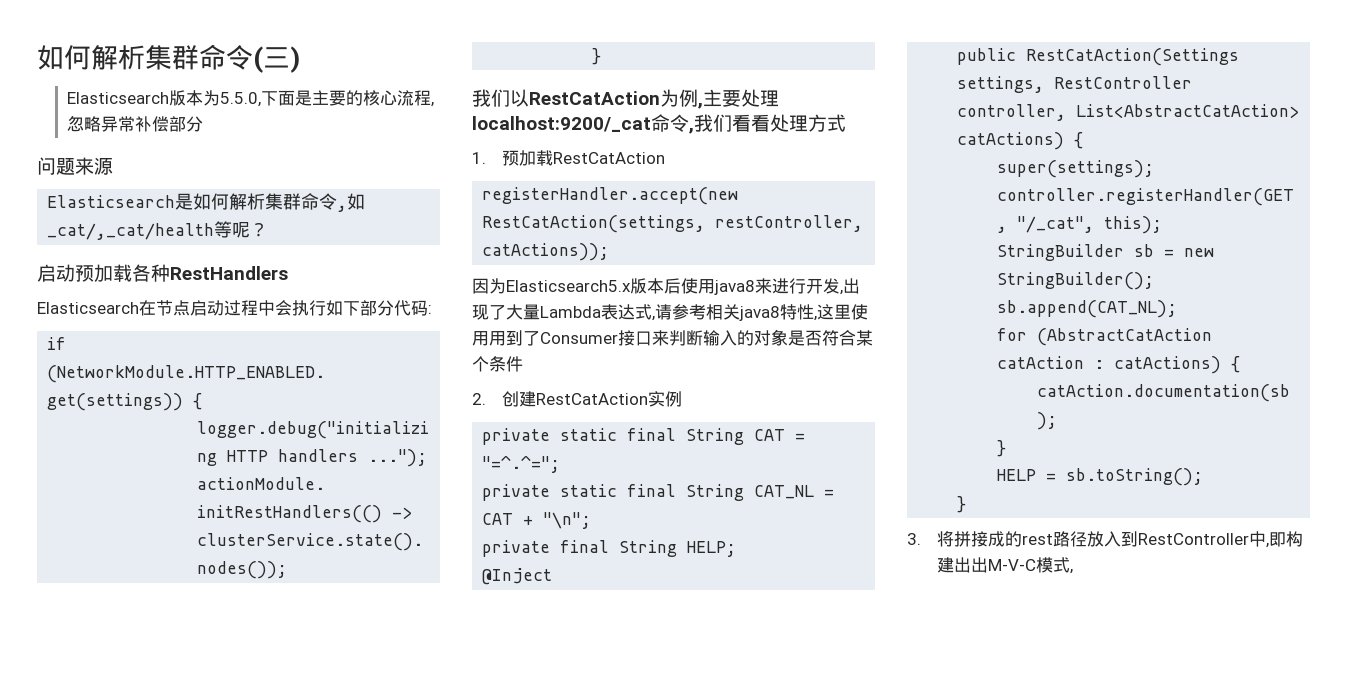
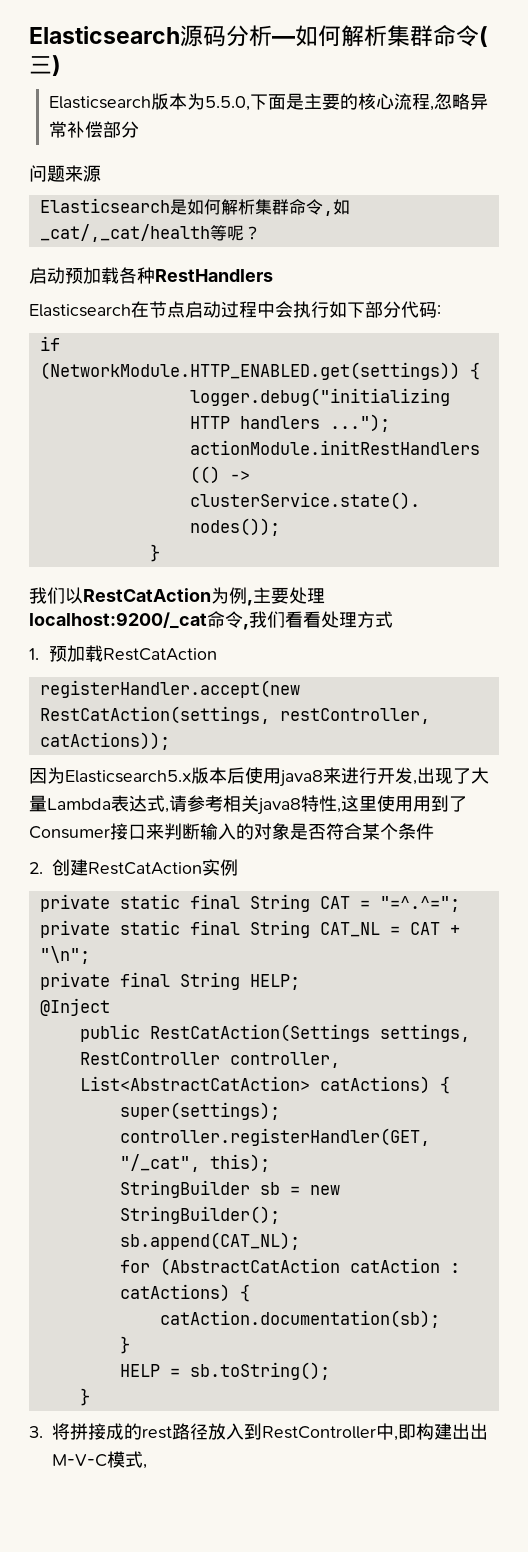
(37, 57) none -> [29,25,295,47] Elasticsearch源码分析—

